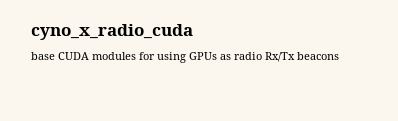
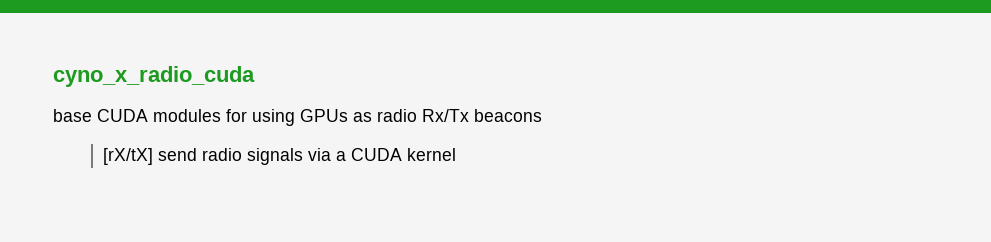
(339, 56) none -> [102,148,456,165] // [rX/tX] send radio signals via a CUDA kernel

